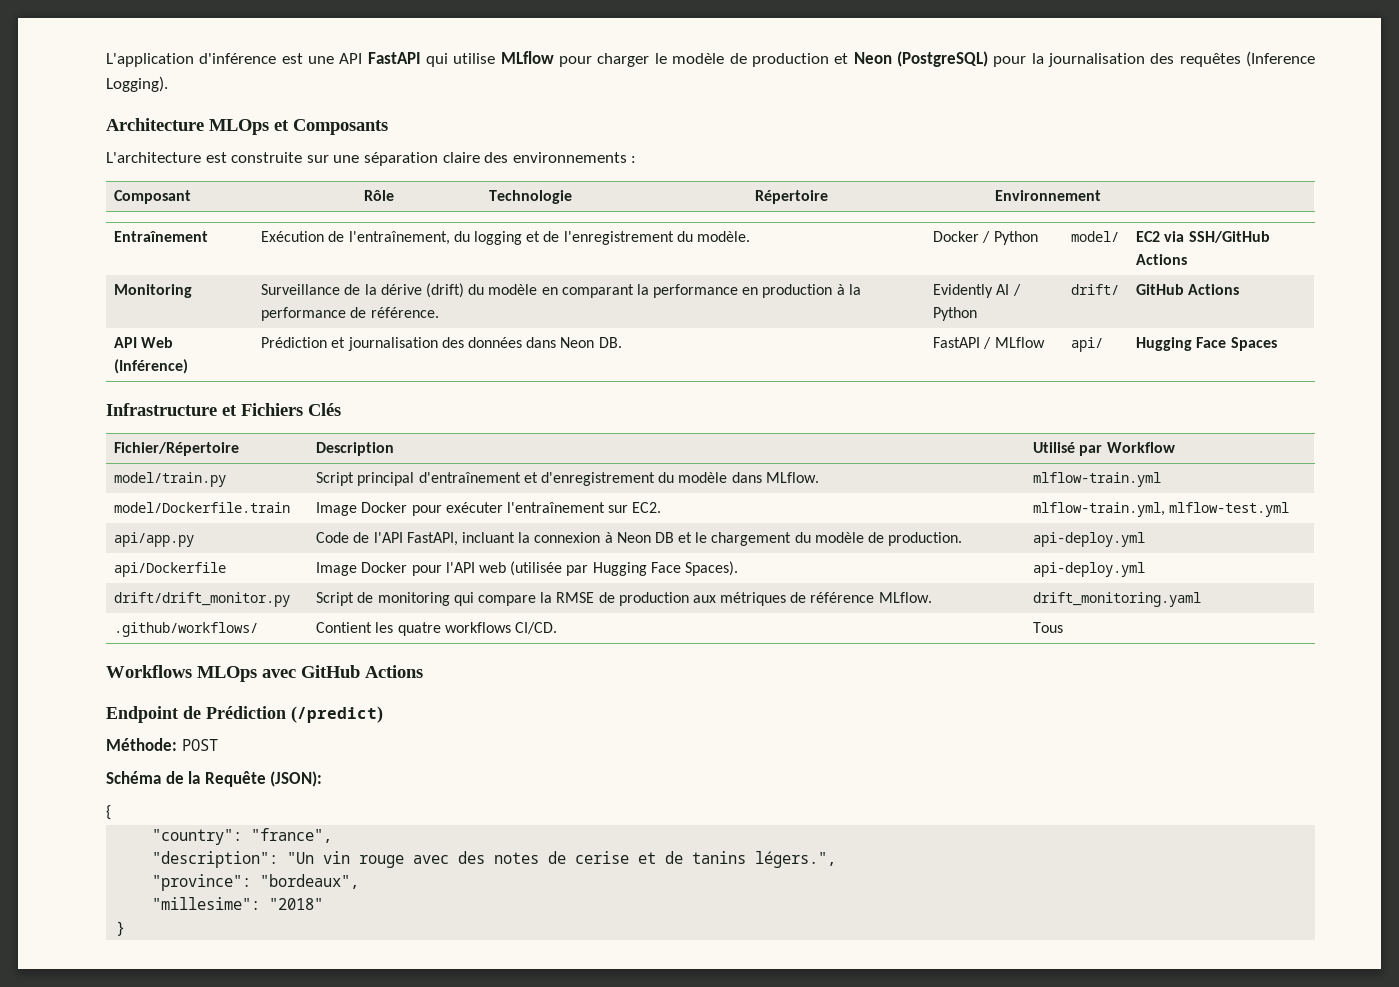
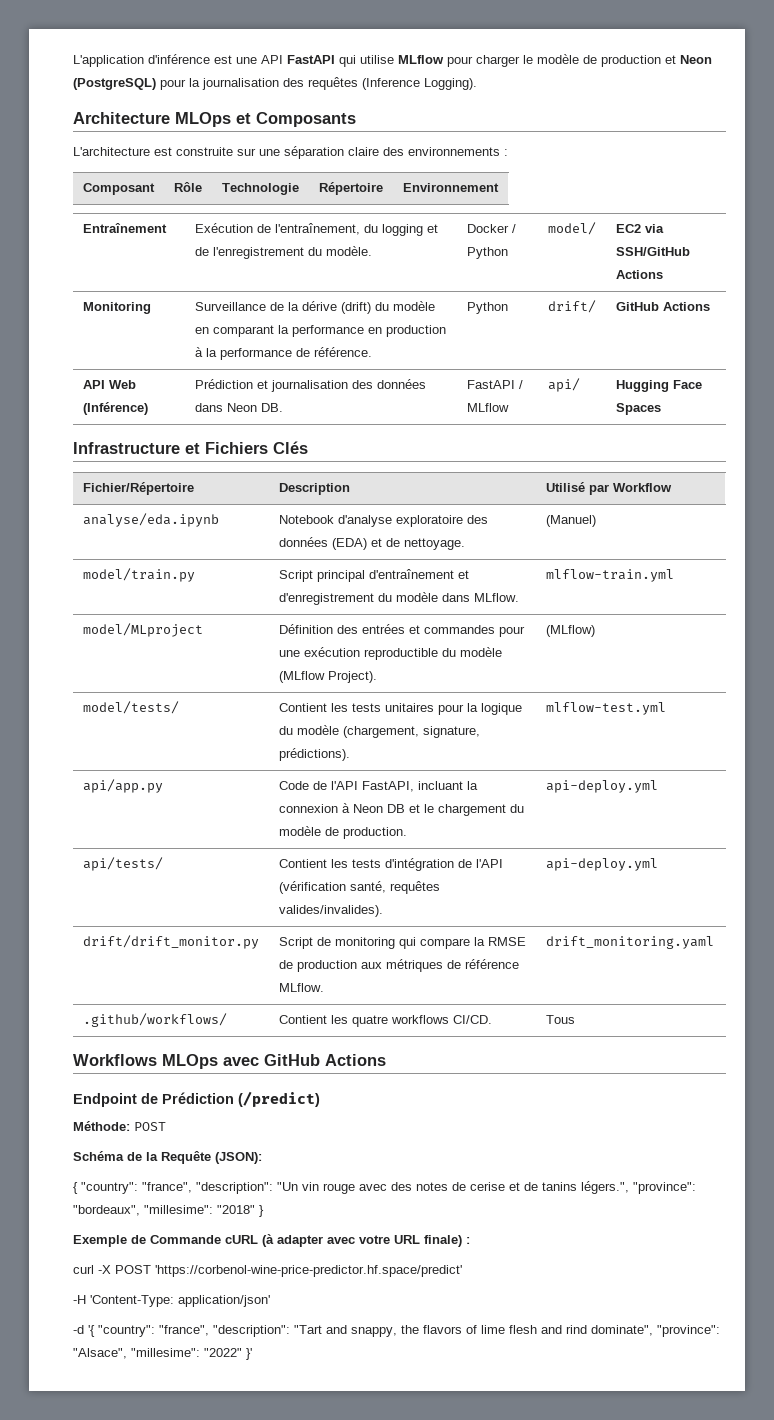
[933,284,1021,298] Evidently AI / -> (372, 352) none
(1175, 447) none -> [82,513,219,527] [278,515,488,527] [278,537,465,550] [545,515,596,527] // analyse/eda.ipynb | Notebook d'analyse exploratoire des données (EDA) et de nettoyage. | (Manuel)
[114,502,291,513] [316,502,662,516] [1033,502,1166,517] model/Dockerfile.train | Image Docker pour exécuter l'entraînement sur EC2. | mlflow-train.yml, -> [82,623,203,637] [278,624,525,637] [278,647,502,660] [278,671,377,683] [545,625,595,637] [82,701,179,714] [278,703,522,715] [278,725,480,738] [278,748,350,761] model/MLproject | Définition des entrées et commandes pour une exécution reproductible du modèle (MLflow Project). | (MLflow) // model/tests/ | Contient les tests unitaires pour la logique du modèle (chargement, signature, prédictions). |
[114,562,227,577] [316,561,738,576] api/Dockerfile | Image Docker pour l'API web (utilisée par Hugging Face Spaces). -> [82,857,163,871] [278,858,503,871] [278,881,440,894] [278,905,383,917] api/tests/ | Contient les tests d'intégration de l'API (vérification santé, requêtes valides/invalides).
[152,828,333,845] // "country": "france", // -> [81,1182,192,1194] "country": "france",
(837, 859) // -> (629, 1187) none
(360, 881) // -> (140, 1210) none
[116,921,126,936] // } -> [259,1205,264,1217] [73,1234,470,1247] [73,1265,462,1277] [73,1295,270,1307] [73,1325,720,1337] [73,1348,252,1360] } // Exemple de Commande cURL (à adapter avec votre URL finale) : // curl -X POST 'https://corbenol-wine-price-predictor.hf.space/predict' // -H 'Content-Type: application/json' // -d '{ "country": "france", "description": "Tart and snappy, the flavors of lime flesh and rind dominate", "province": "Alsace", "millesime": "2022" }'

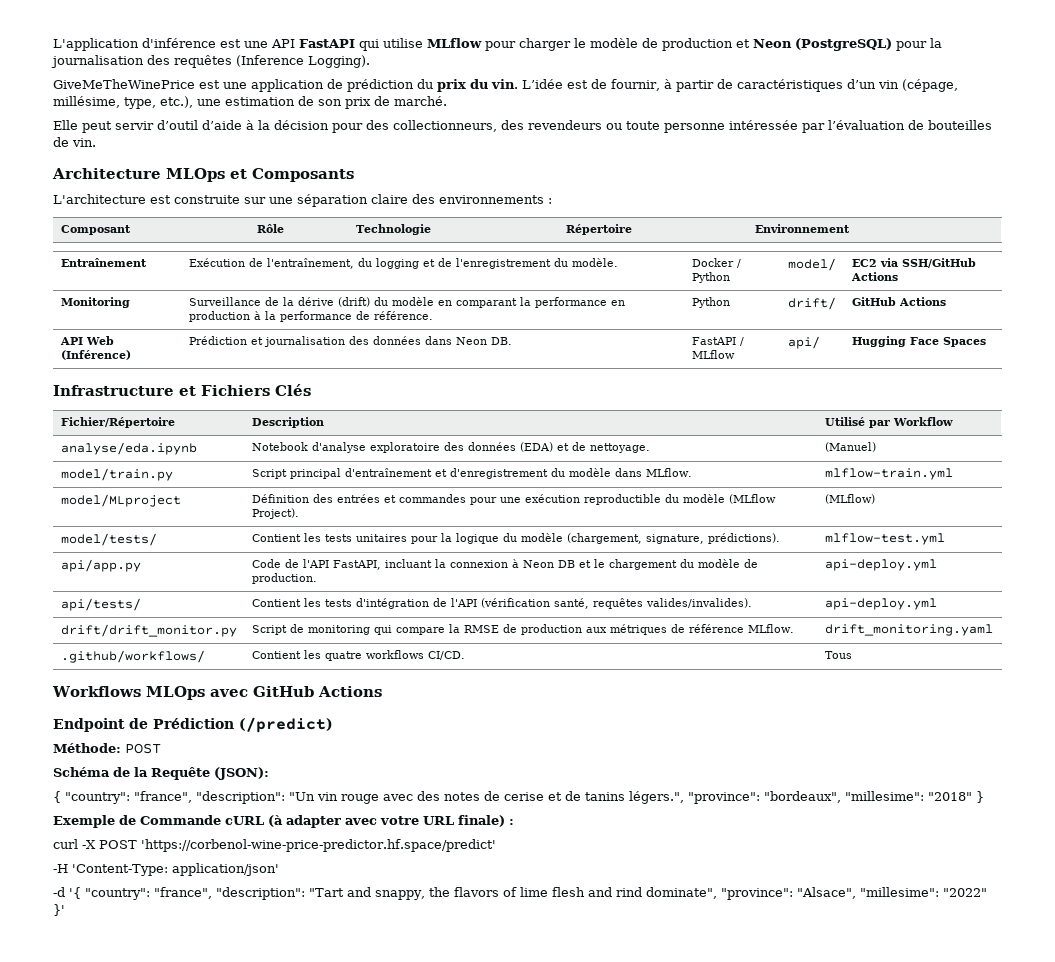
(477, 84) none -> [53,79,958,92] [53,96,447,109] [53,120,992,133] [53,137,96,147] // GiveMeTheWinePrice est une application de prédiction du prix du vin. L’idée est de fournir, à partir de caractéristiques d’un vin (cépage, millésime, type, etc.), une estimation de son prix de marché. // Elle peut servir d’outil d’aide à la décision pour des collectionneurs, des revendeurs ou toute personne intéressée par l’évaluation de bouteilles de vin.

